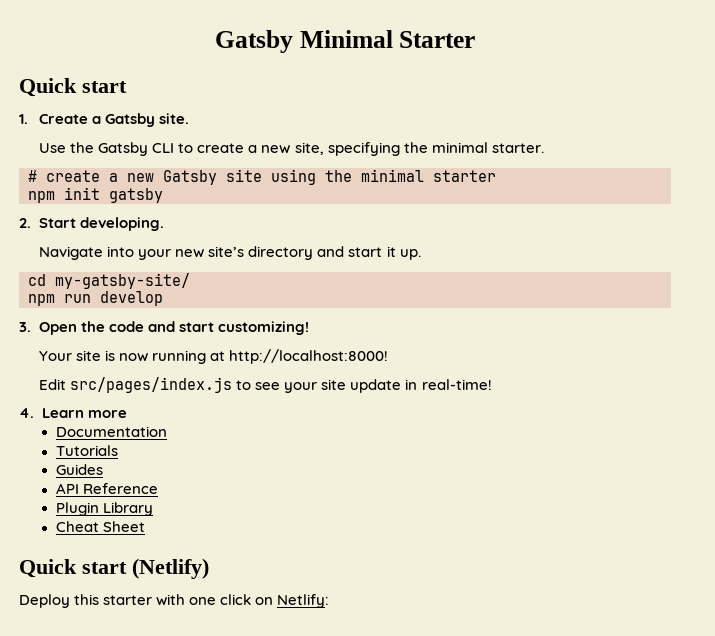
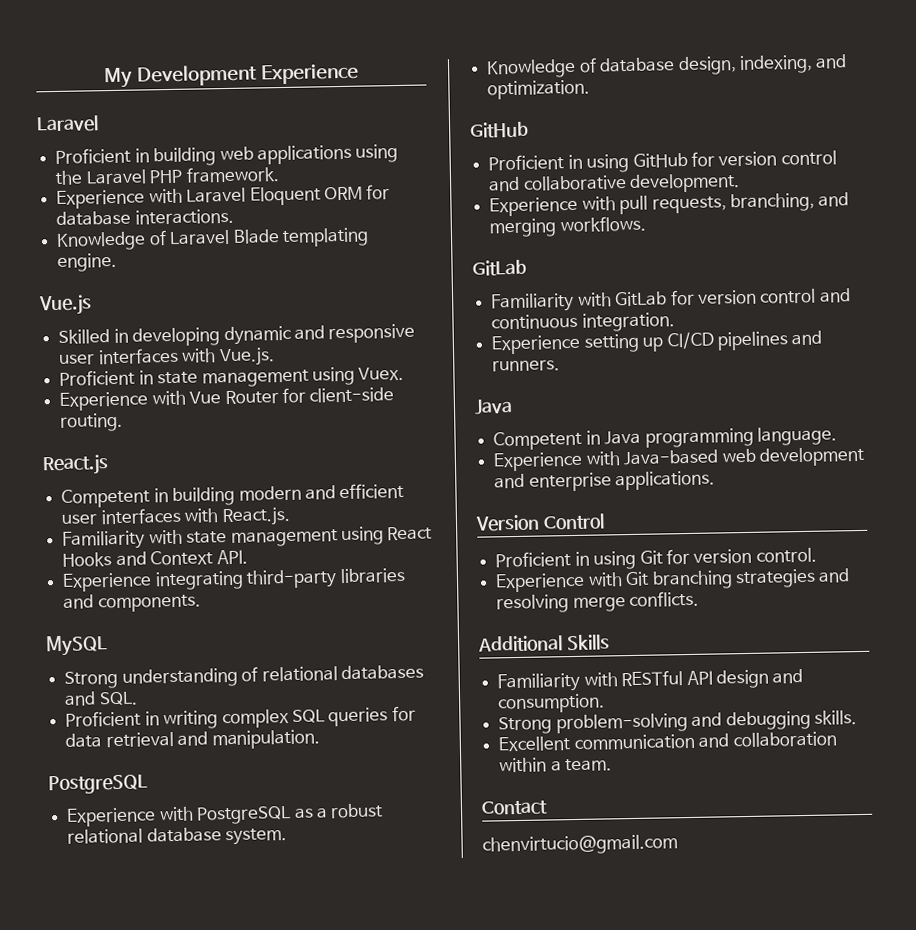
[214,30,476,53] [19,78,127,97] [19,113,190,127] [39,142,544,156] [28,169,496,185] [28,187,163,203] [19,217,165,231] [39,246,421,260] [28,273,190,289] [28,291,163,306] [19,321,310,335] [39,349,389,364] [39,377,492,393] [19,408,127,418] [55,426,167,437] [55,445,118,456] [55,464,103,475] [55,483,158,494] [55,502,153,516] [55,521,145,532] [19,558,209,579] [19,594,330,608] Gatsby Minimal Starter // Quick start // 1. Create a Gatsby site. // Use the Gatsby CLI to create a new site, specifying the minimal starter. // # create a new Gatsby site using the minimal starter // npm init gatsby // 2. Start developing. // Navigate into your new site’s directory and start it up. // cd my-gatsby-site/ // npm run develop // 3. Open the code and start customizing! // Your site is now running at http://localhost:8000! // Edit src/pages/index.js to see your site update in real-time! // 4. Learn more // Documentation // Tutorials // Guides // API Reference // Plugin Library // Cheat Sheet // Quick start (Netlify) // Deploy this starter with one click on Netlify: -> [104,63,359,89] [36,115,99,133] [55,143,399,167] [55,166,280,185] [56,184,391,209] [56,208,234,226] [56,227,369,251] [57,252,118,272] [38,294,92,316] [58,323,416,347] [59,347,275,367] [59,366,405,388] [59,387,395,411] [60,412,124,432] [42,454,109,476] [61,482,405,508] [61,506,291,527] [62,526,433,550] [62,549,248,567] [62,567,406,592] [63,594,201,613] [45,635,108,657] [64,664,424,689] [64,691,138,706] [65,705,416,730] [65,729,321,750] [48,774,148,795] [66,803,384,827] [67,827,288,846] [486,54,848,79] [487,79,591,100] [470,121,529,138] [488,150,837,173] [488,173,741,193] [489,192,850,217] [489,215,646,238] [472,259,527,276] [491,288,851,313] [491,312,675,332] [491,330,823,355] [492,359,561,372] [474,399,513,415] [493,426,837,451] [493,446,865,472] [494,470,716,492] [475,513,605,532] [495,547,817,570] [495,568,851,593] [496,590,700,614] [477,634,610,652] [497,668,804,693] [498,693,606,714] [498,710,857,735] [498,731,837,752] [499,757,613,773] [481,800,548,816] [482,834,678,856] My Development Experience // Laravel // Proficient in building web applications using the Laravel PHP framework. // Experience with Laravel Eloquent ORM for database interactions. // Knowledge of Laravel Blade templating engine. // Vue.js // Skilled in developing dynamic and responsive user interfaces with Vue.js. // Proficient in state management using Vuex. // Experience with Vue Router for client-side routing. // React.js // Competent in building modern and efficient user interfaces with React.js. // Familiarity with state management using React Hooks and Context API. // Experience integrating third-party libraries and components. // MySQL // Strong understanding of relational databases and SQL. // Proficient in writing complex SQL queries for data retrieval and manipulation. // PostgreSQL // Experience with PostgreSQL as a robust relational database system. // Knowledge of database design, indexing, and optimization. // GitHub // Proficient in using GitHub for version control and collaborative development. // Experience with pull requests, branching, and merging workflows. // GitLab // Familiarity with GitLab for version control and continuous integration. // Experience setting up CI/CD pipelines and runners. // Java // Competent in Java programming language. // Experience with Java-based web development and enterprise applications. // Version Control // Proficient in using Git for version control. // Experience with Git branching strategies and resolving merge conflicts. // Additional Skills // Familiarity with RESTful API design and consumption. // Strong problem-solving and debugging skills. // Excellent communication and collaboration within a team. // Contact // chenvirtucio@gmail.com

